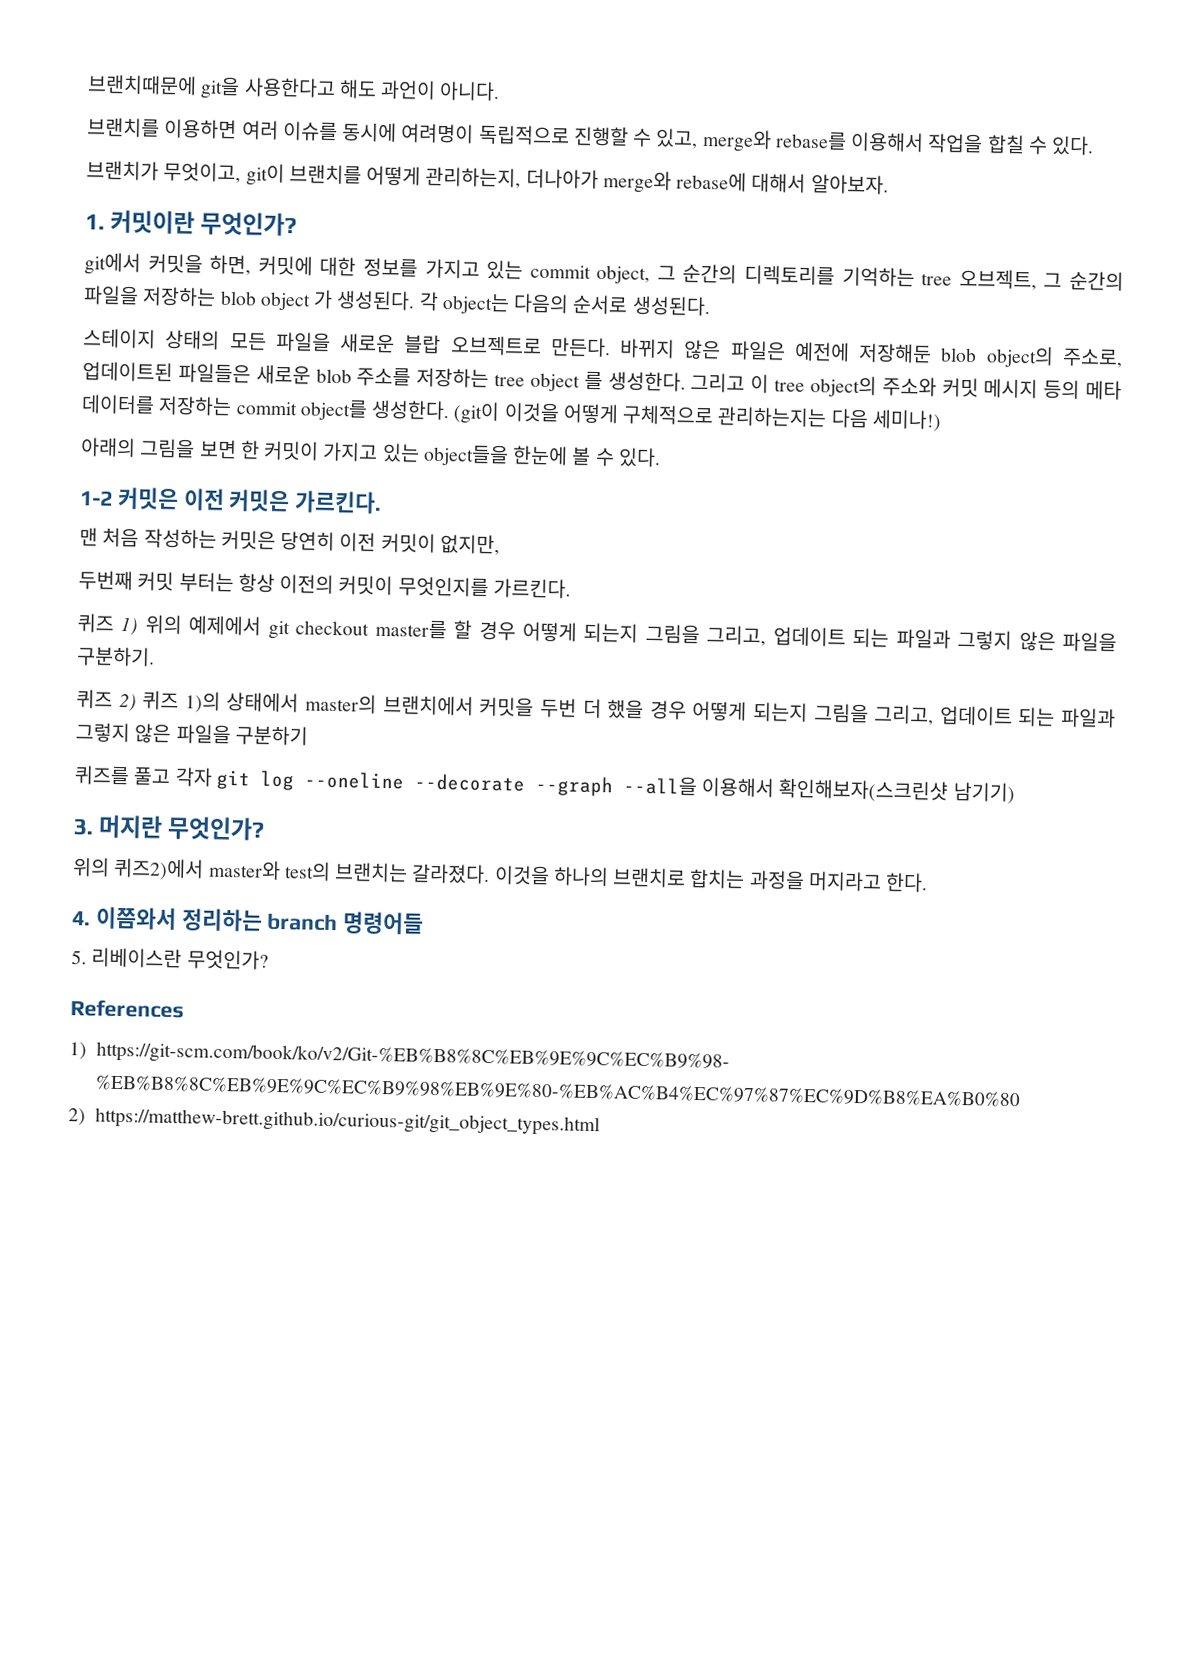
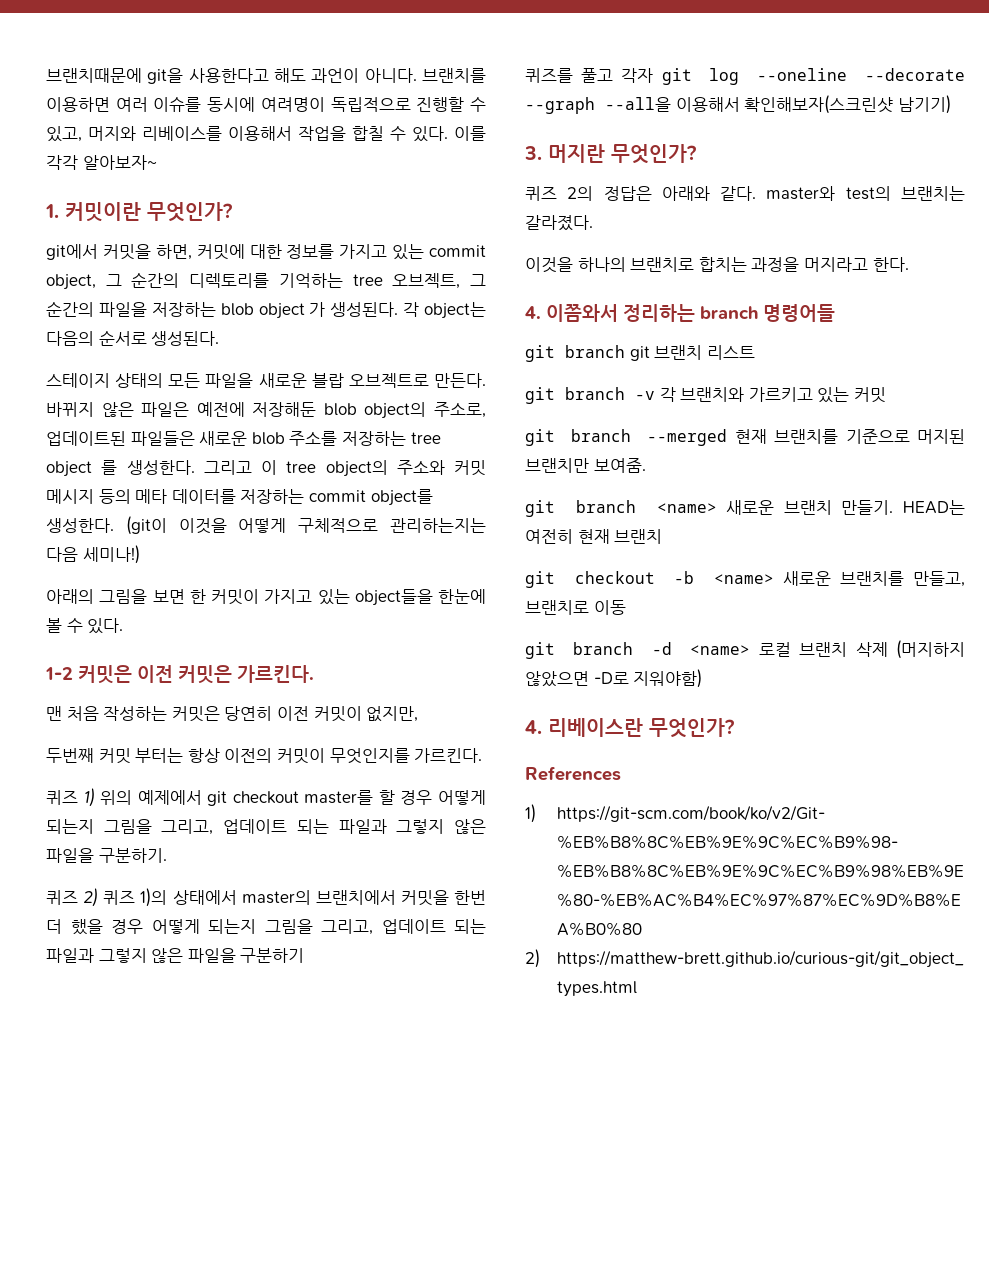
(501, 91) // -> (417, 75) none
[701,128,847,153] merge와 rebase를 -> [88,126,222,141] 머지와 리베이스를
[86,160,889,195] // 브랜치가 무엇이고, git이 브랜치를 어떻게 관리하는지, 더나아가 merge와 rebase에 대해서 알아보자. -> [454,126,486,141] [46,155,157,170] 이를 각각 알아보자~
[539,697,577,718] 두번 -> [454,890,486,905] 한번
[72,857,205,881] 위의 퀴즈2)에서 -> [525,186,757,201] 퀴즈 2의 정답은 아래와 같다.
(491, 874) none -> (593, 223) //
[71,950,87,965] 5. -> [525,345,755,362] [525,387,886,404] [525,429,965,446] [525,458,646,473] [525,500,965,517] [525,529,663,544] [525,571,965,588] [525,600,626,615] [525,640,965,659] [525,669,703,688] [525,720,542,734] git branch git 브랜치 리스트 // git branch -v 각 브랜치와 가르키고 있는 커밋 // git branch --merged 현재 브랜치를 기준으로 머지된 브랜치만 보여줌. // git branch <name> 새로운 브랜치 만들기. HEAD는 여전히 현재 브랜치 // git checkout -b <name> 새로운 브랜치를 만들고, 브랜치로 이동 // git branch -d <name> 로컬 브랜치 삭제 (머지하지 않았으면 -D로 지워야함) // 4.

